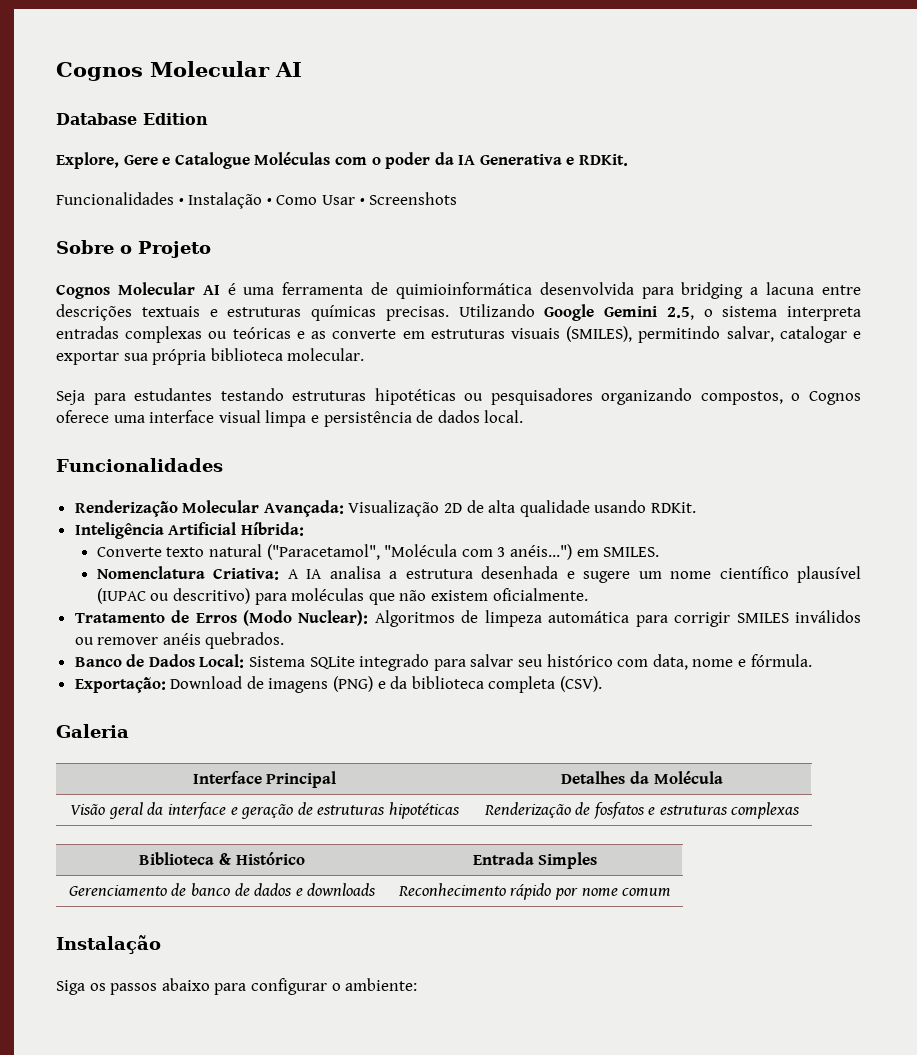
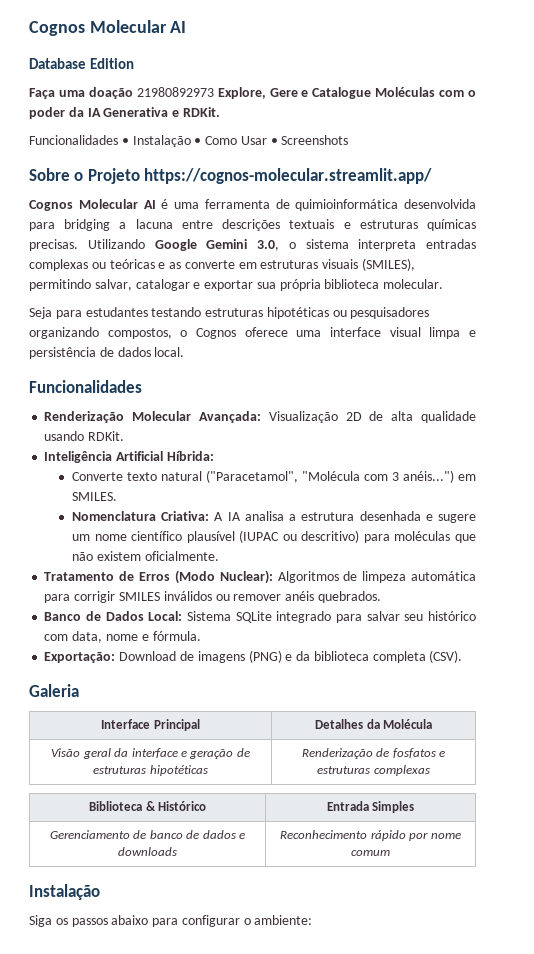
(208, 119) none -> [29,87,214,99] Faça uma doação 21980892973
(211, 249) none -> [144,168,433,184] https://cognos-molecular.streamlit.app/
[666,307,694,320] 2.5, -> [257,240,279,251] 3.0,

